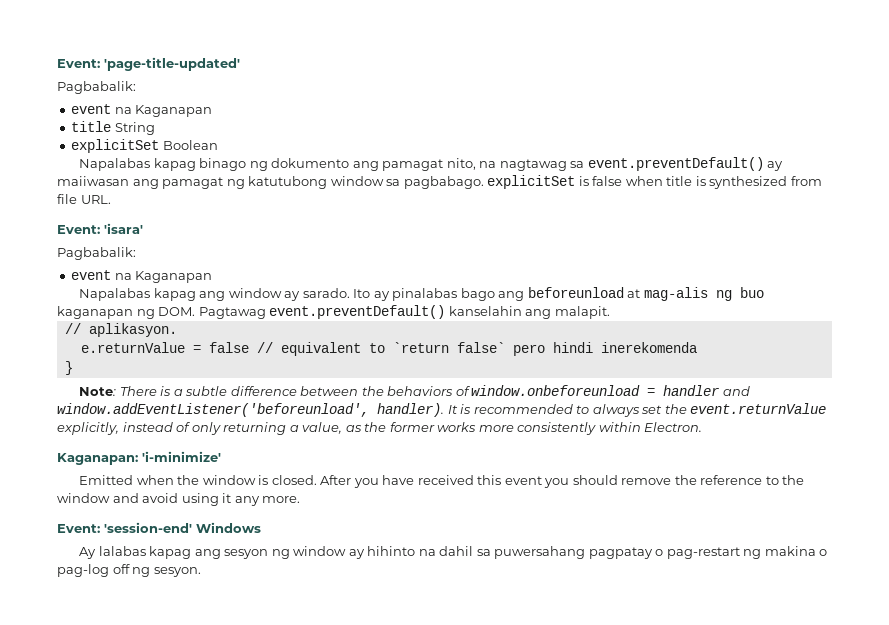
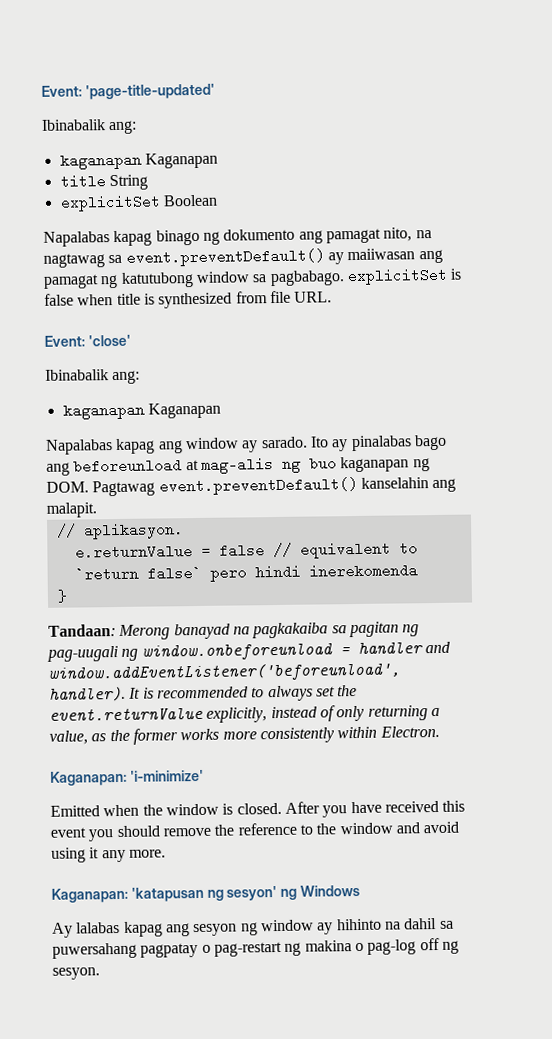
[57,81,136,94] [71,104,132,114] Pagbabalik: // event na -> [41,119,138,135] [59,152,142,170] Ibinabalik ang: // kaganapan
[104,223,143,234] [57,247,136,260] [71,270,132,280] 'isara' // Pagbabalik: // event na -> [87,334,131,347] [45,369,141,385] [62,402,145,420] 'close' // Ibinabalik ang: // kaganapan
[79,386,471,396] Note: There is a subtle difference between the behaviors of -> [48,621,420,640] [47,646,139,662] Tandaan: Merong banayad na pagkakaiba sa pagitan ng pag-uugali ng
[57,522,192,533] Event: 'session-end' -> [51,886,298,903] Kaganapan: 'katapusan ng sesyon' ng

